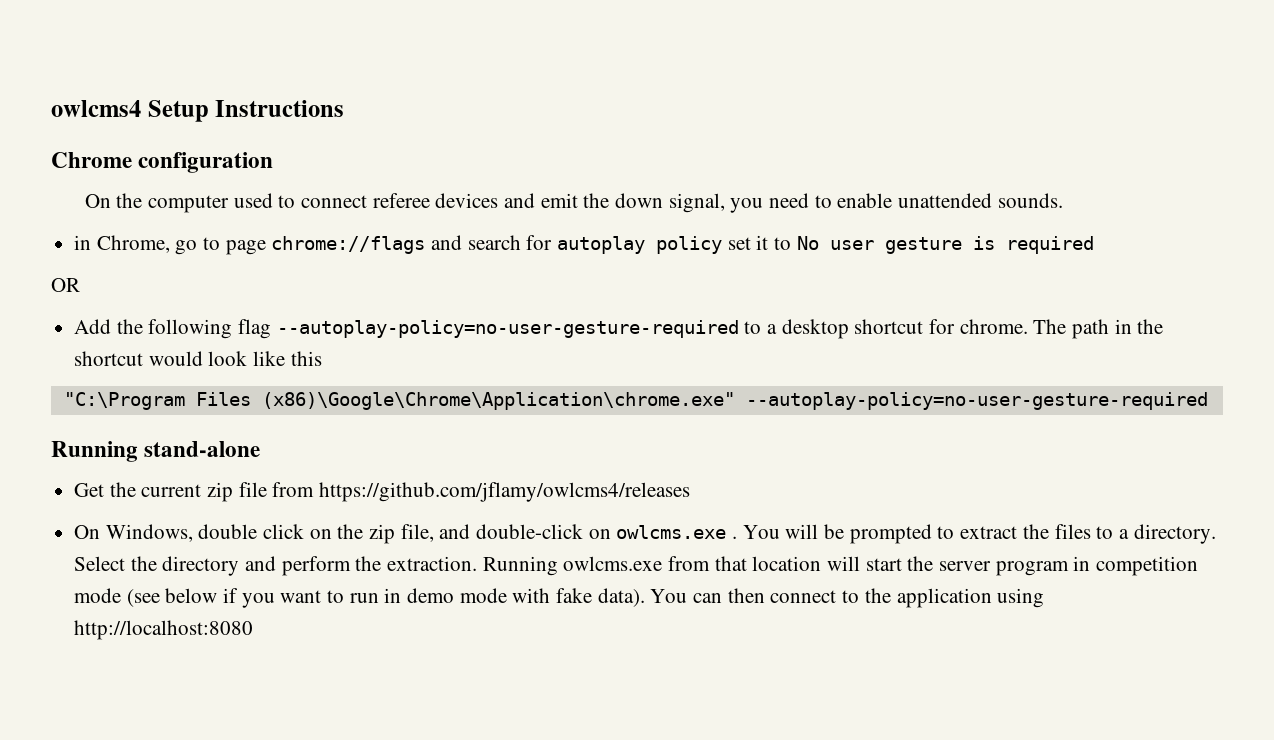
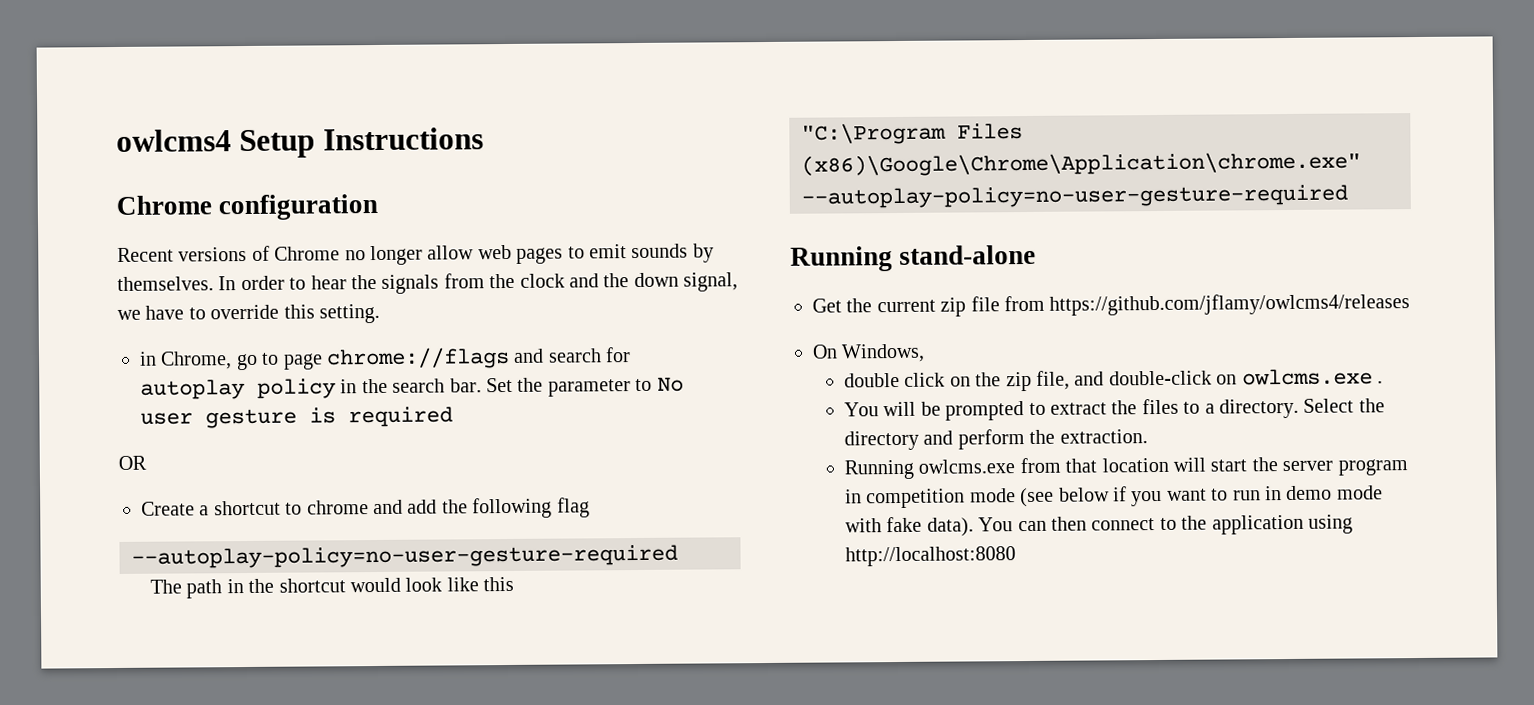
[84,193,1063,213] On the computer used to connect referee devices and emit the down signal, you need to enable unattended sounds. -> [117,243,714,266] [117,272,739,294] [117,303,380,324] Recent versions of Chrome no longer allow web pages to emit sounds by themselves. In order to hear the signals from the clock and the down signal, we have to override this setting.
[727,235,769,250] set it -> [340,377,631,397] in the search bar. Set the parameter
[74,319,112,334] Add -> [141,499,438,516] Create a shortcut to chrome and add
[276,319,1028,339] --autoplay-policy=no-user-gesture-required to a desktop shortcut for chrome. -> [131,544,678,569] // --autoplay-policy=no-user-gesture-required //
(193, 533) none -> (926, 353) //
(738, 537) none -> (1384, 382) //
(478, 563) none -> (1148, 436) //

